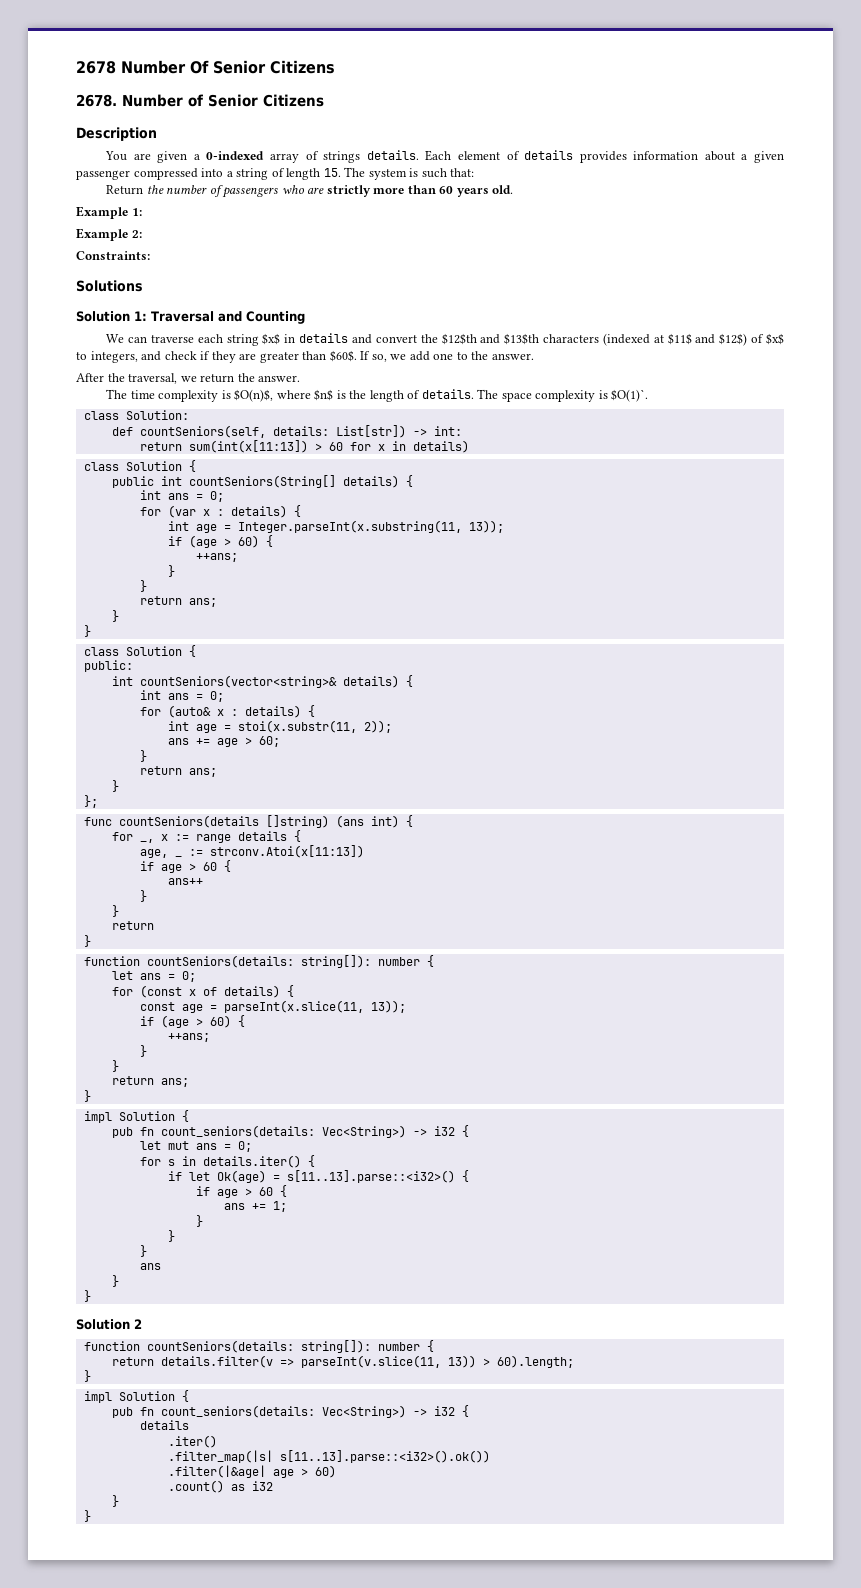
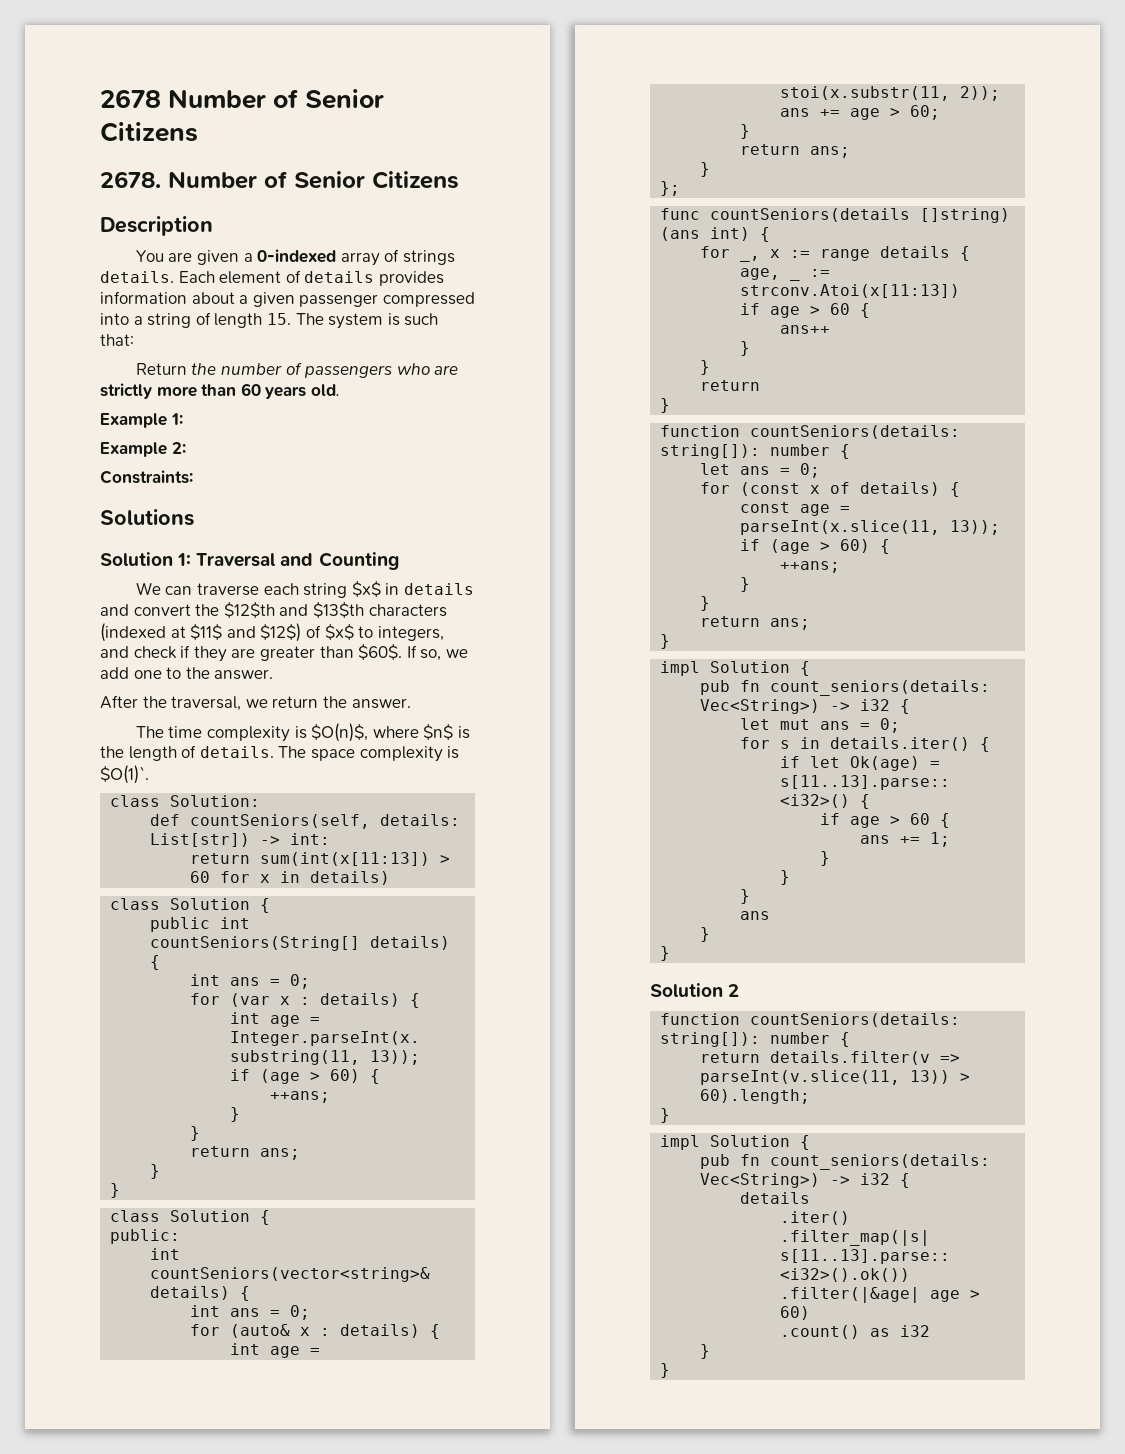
[190,60,209,74] Of -> [273,89,300,108] of

